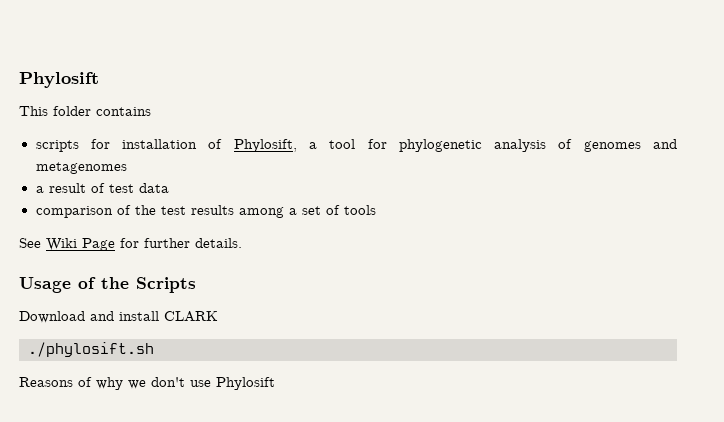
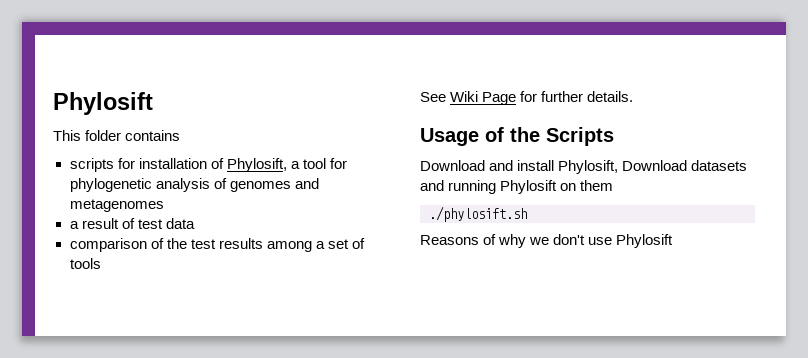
[164,311,218,322] CLARK -> [558,160,748,174] [420,180,614,194] Phylosift, Download datasets and running Phylosift on them

